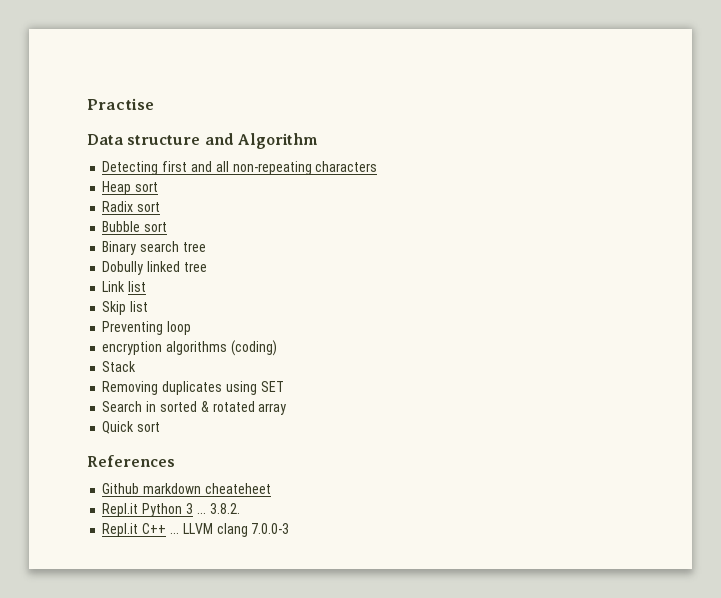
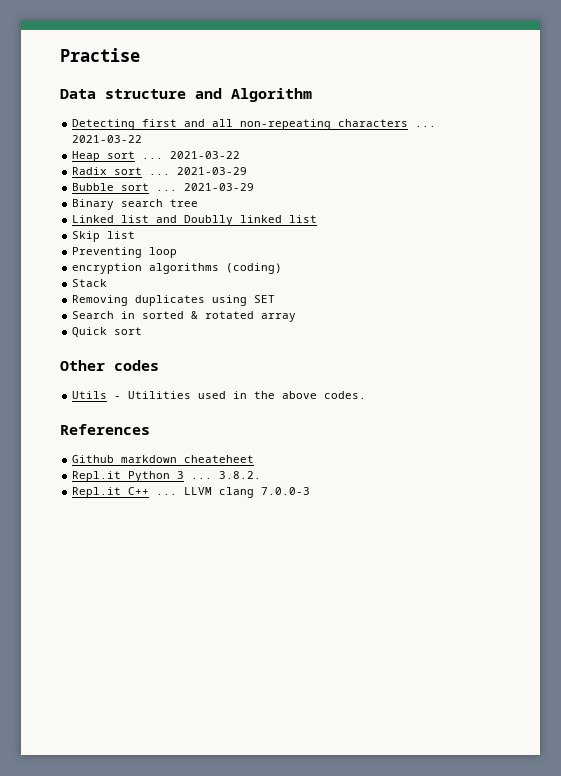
(378, 166) none -> [415,125,437,127] [72,135,143,143] ... 2021-03-22
(159, 187) none -> [142,151,241,159] ... 2021-03-22
(161, 207) none -> [149,167,248,175] ... 2021-03-29
(168, 227) none -> [156,183,255,191] ... 2021-03-29
[102,261,207,275] [102,281,126,292] Dobully linked tree // Link -> [72,215,283,226] Linked list and Doublly linked
(161, 427) none -> [60,360,159,371] [72,391,367,399] // Other codes // Utils - Utilities used in the above codes.

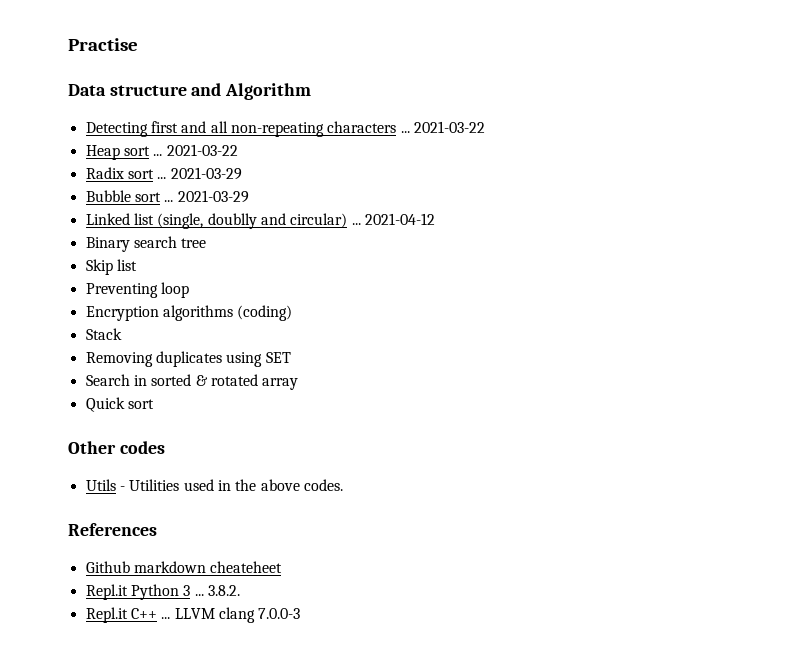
[72,199,199,210] [72,215,318,226] Binary search tree // Linked list and Doublly linked list -> [85,213,435,229] [85,236,207,252] Linked list (single, doublly and circular) ... 2021-04-12 // Binary search tree
[72,263,143,274] encryption -> [85,306,159,321] Encryption

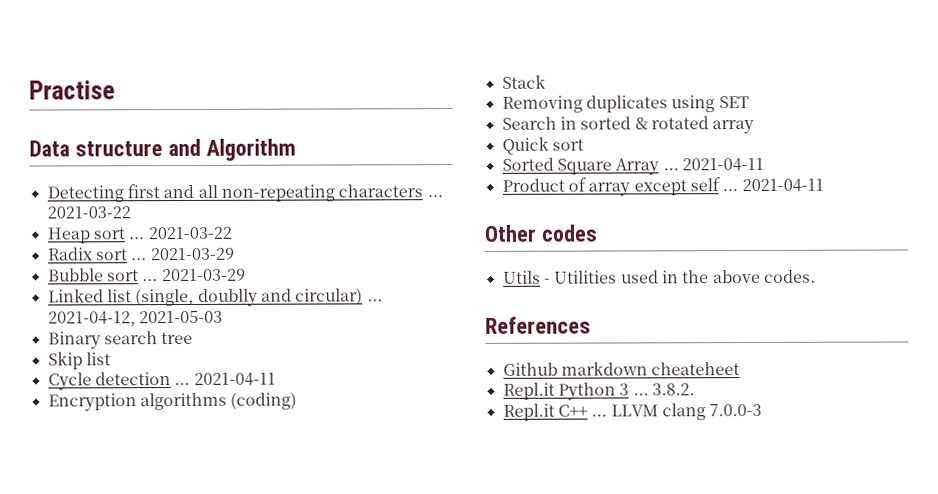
[364,213,435,225] 2021-04-12 -> [47,310,223,327] 2021-04-12, 2021-05-03
[85,282,189,298] Preventing loop -> [47,372,276,391] Cycle detection ... 2021-04-11
(154, 404) none -> [501,157,764,176] [501,177,824,197] // Sorted Square Array ... 2021-04-11 // Product of array except self ... 2021-04-11

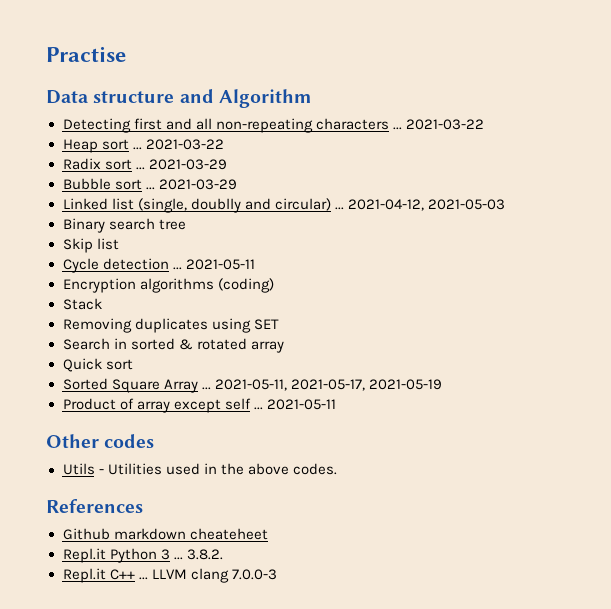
[193,372,276,386] 2021-04-11 -> [185,259,255,270] 2021-05-11
[681,157,764,172] 2021-04-11 -> [214,379,442,391] 2021-05-11, 2021-05-17, 2021-05-19
[741,178,824,193] 2021-04-11 -> [266,399,336,410] 2021-05-11

